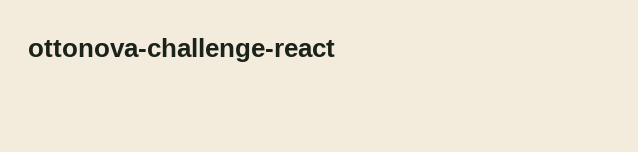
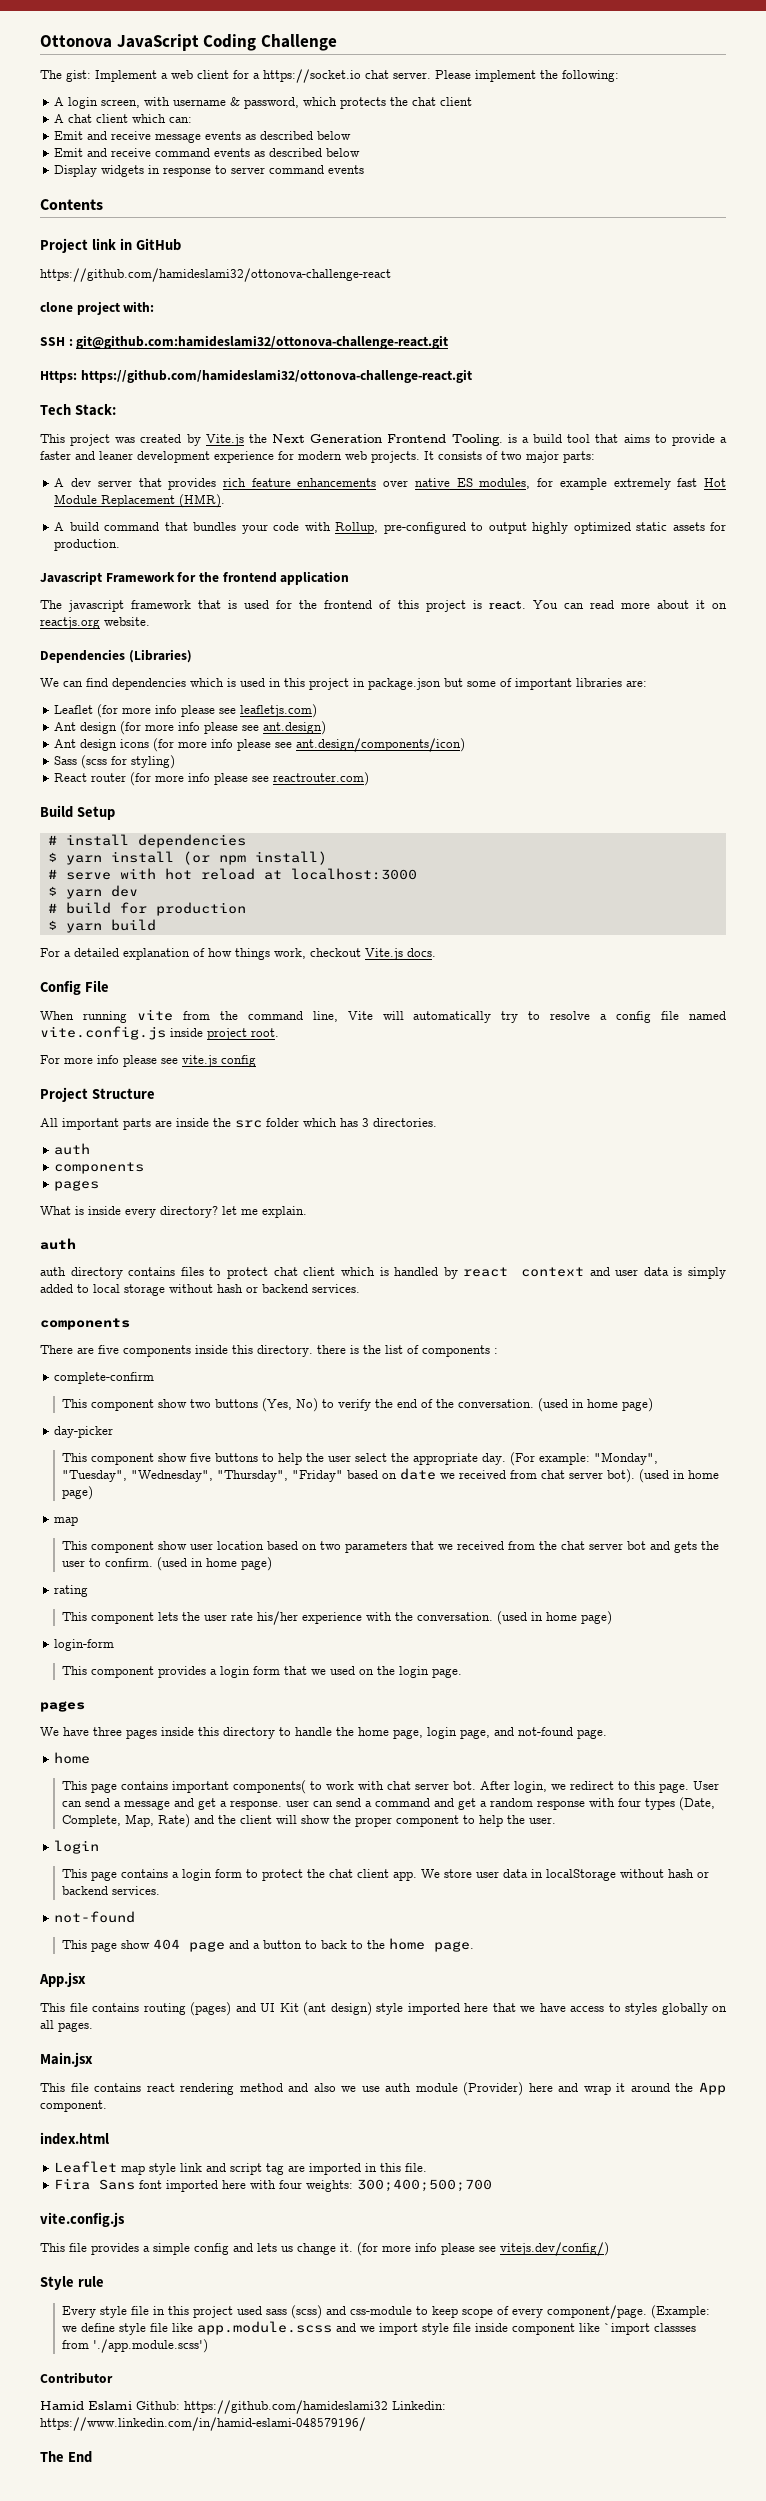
[28,38,335,62] ottonova-challenge-react -> [40,34,337,51] [40,69,619,83] [54,97,473,109] [54,114,193,123] [54,131,352,143] [54,148,361,157] [54,165,365,177] [40,199,103,210] [40,238,181,253] [40,268,391,282] [40,301,155,315] [40,335,449,349] [40,369,472,383] [40,404,116,416] [40,434,727,446] [40,451,595,463] [54,478,727,490] [54,494,226,508] [54,522,727,534] [54,539,121,551] [40,571,350,585] [40,600,727,612] [40,617,150,629] [40,649,192,663] [40,678,647,690] [54,704,318,718] [54,721,327,735] [54,738,466,752] [54,755,176,769] [54,772,370,786] [40,805,115,820] [47,834,246,848] [47,851,327,865] [47,868,417,880] [47,885,138,899] [47,902,246,916] [47,919,156,933] [40,948,436,960] [40,980,109,995] [40,1009,726,1023] [40,1026,279,1040] [40,1055,256,1067] [40,1087,155,1102] [40,1118,437,1130] [54,1143,91,1155] [54,1162,145,1174] [54,1180,100,1191] [40,1206,307,1218] [40,1238,76,1250] [40,1267,726,1279] [40,1284,360,1296] [40,1318,130,1330] [40,1345,498,1357] [54,1372,155,1384] [61,1398,653,1412] [54,1426,114,1438] [61,1452,658,1466] [61,1468,719,1483] [61,1486,93,1500] [54,1516,79,1526] [61,1541,719,1553] [61,1557,272,1571] [54,1585,89,1597] [61,1611,612,1625] [54,1639,115,1651] [61,1666,462,1678] [40,1701,85,1712] [40,1727,607,1739] [54,1752,91,1764] [61,1780,719,1794] [61,1797,715,1811] [61,1814,556,1828] [54,1840,100,1854] [61,1869,709,1881] [61,1886,160,1895] [54,1911,136,1923] [61,1938,474,1952] [39,1972,86,1987] [40,2002,727,2016] [40,2020,93,2032] [40,2052,93,2067] [40,2082,726,2096] [40,2100,107,2112] [40,2132,109,2145] [54,2161,428,2175] [54,2178,493,2192] [40,2212,125,2227] [40,2242,609,2256] [40,2276,104,2290] [61,2305,710,2319] [61,2321,696,2335] [61,2339,208,2353] [40,2372,113,2384] [40,2400,446,2414] [40,2417,366,2431] [40,2451,92,2463] Ottonova JavaScript Coding Challenge // The gist: Implement a web client for a https://socket.io chat server. Please implement the following: // A login screen, with username & password, which protects the chat client // A chat client which can: // Emit and receive message events as described below // Emit and receive command events as described below // Display widgets in response to server command events // Contents // Project link in GitHub // https://github.com/hamideslami32/ottonova-challenge-react // clone project with: // SSH : git@github.com:hamideslami32/ottonova-challenge-react.git // Https: https://github.com/hamideslami32/ottonova-challenge-react.git // Tech Stack: // This project was created by Vite.js the Next Generation Frontend Tooling. is a build tool that aims to provide a faster and leaner development experience for modern web projects. It consists of two major parts: // A dev server that provides rich feature enhancements over native ES modules, for example extremely fast Hot Module Replacement (HMR). // A build command that bundles your code with Rollup, pre-configured to output highly optimized static assets for production. // Javascript Framework for the frontend application // The javascript framework that is used for the frontend of this project is react. You can read more about it on reactjs.org website. // Dependencies (Libraries) // We can find dependencies which is used in this project in package.json but some of important libraries are: // Leaflet (for more info please see leafletjs.com) // Ant design (for more info please see ant.design) // Ant design icons (for more info please see ant.design/components/icon) // Sass (scss for styling) // React router (for more info please see reactrouter.com) // Build Setup // # install dependencies // $ yarn install (or npm install) // # serve with hot reload at localhost:3000 // $ yarn dev // # build for production // $ yarn build // For a detailed explanation of how things work, checkout Vite.js docs. // Config File // When running vite from the command line, Vite will automatically try to resolve a config file named vite.config.js inside project root. // For more info please see vite.js config // Project Structure // All important parts are inside the src folder which has 3 directories. // auth // components // pages // What is inside every directory? let me explain. // auth // auth directory contains files to protect chat client which is handled by react context and user data is simply added to local storage without hash or backend services. // components // There are five components inside this directory. there is the list of components : // complete-confirm // This component show two buttons (Yes, No) to verify the end of the conversation. (used in home page) // day-picker // This component show five buttons to help the user select the appropriate day. (For example: "Monday", "Tuesday", "Wednesday", "Thursday", "Friday" based on date we received from chat server bot). (used in home page) // map // This component show user location based on two parameters that we received from the chat server bot and gets the user to confirm. (used in home page) // rating // This component lets the user rate his/her experience with the conversation. (used in home page) // login-form // This component provides a login form that we used on the login page. // pages // We have three pages inside this directory to handle the home page, login page, and not-found page. // home // This page contains important components( to work with chat server bot. After login, we redirect to this page. User can send a message and get a response. user can send a command and get a random response with four types (Date, Complete, Map, Rate) and the client will show the proper component to help the user. // login // This page contains a login form to protect the chat client app. We store user data in localStorage without hash or backend services. // not-found // This page show 404 page and a button to back to the home page. // App.jsx // This file contains routing (pages) and UI Kit (ant design) style imported here that we have access to styles globally on all pages. // Main.jsx // This file contains react rendering method and also we use auth module (Provider) here and wrap it around the App component. // index.html // Leaflet map style link and script tag are imported in this file. // Fira Sans font imported here with four weights: 300;400;500;700 // vite.config.js // This file provides a simple config and lets us change it. (for more info please see vitejs.dev/config/) // Style rule // Every style file in this project used sass (scss) and css-module to keep scope of every component/page. (Example: we define style file like app.module.scss and we import style file inside component like `import classses from './app.module.scss') // Contributor // Hamid Eslami Github: https://github.com/hamideslami32 Linkedin: https://www.linkedin.com/in/hamid-eslami-048579196/ // The End

